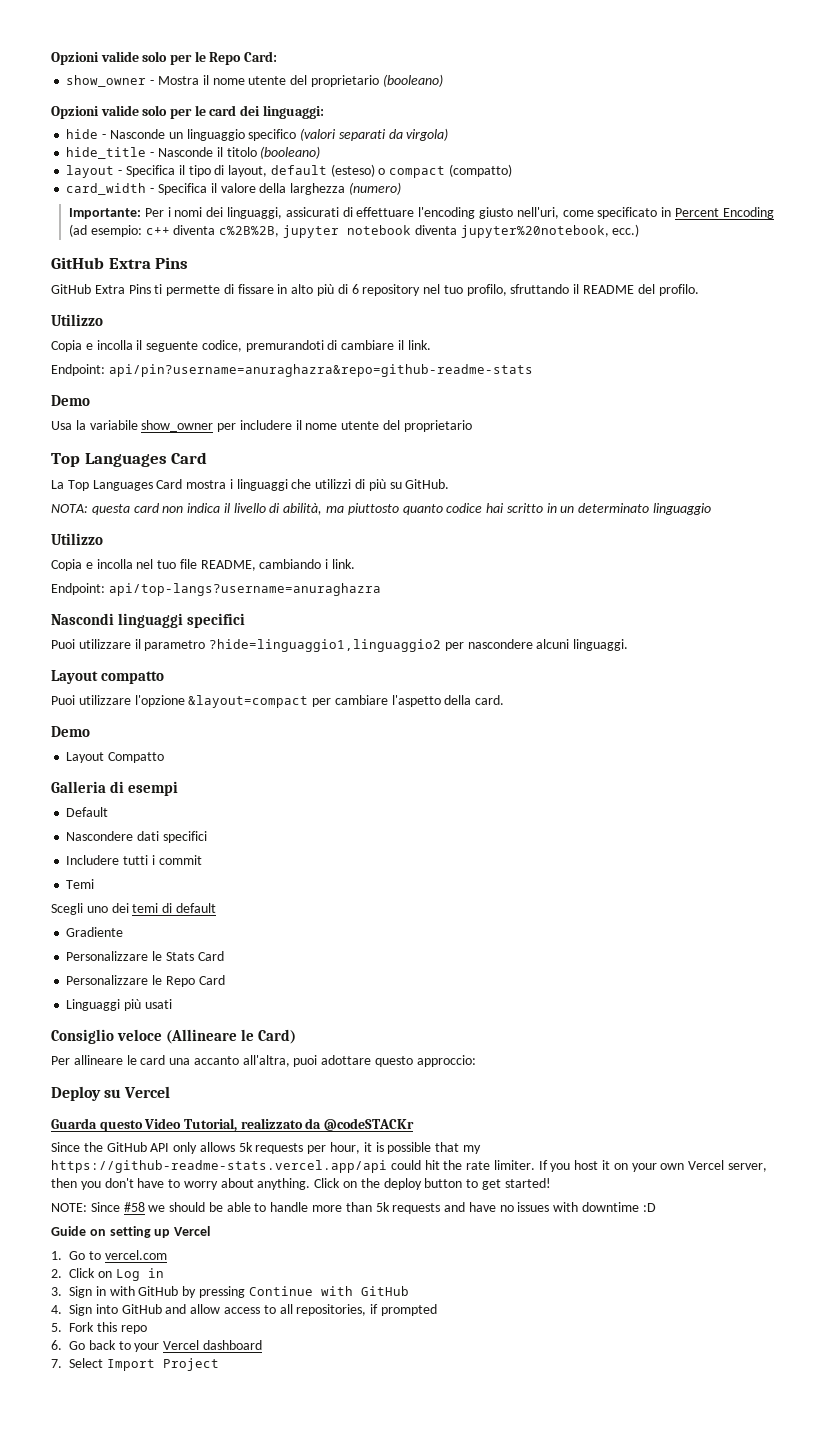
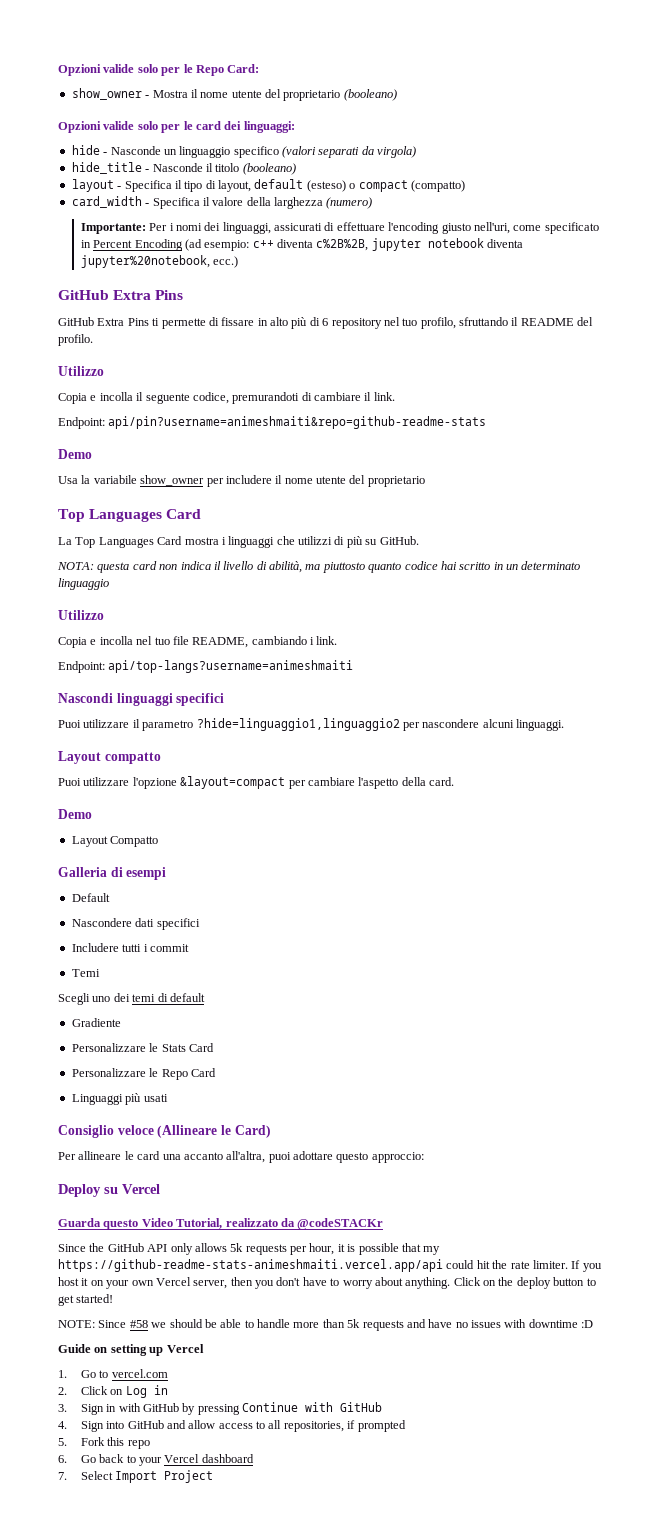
[108,364,533,377] api/pin?username=anuraghazra&repo=github-readme-stats -> [108,416,487,429] api/pin?username=animeshmaiti&repo=github-readme-stats
[108,583,381,596] api/top-langs?username=anuraghazra -> [108,660,354,673] api/top-langs?username=animeshmaiti
[51,1160,387,1173] https://github-readme-stats.vercel.app/api -> [58,1259,443,1272] https://github-readme-stats-animeshmaiti.vercel.app/api

